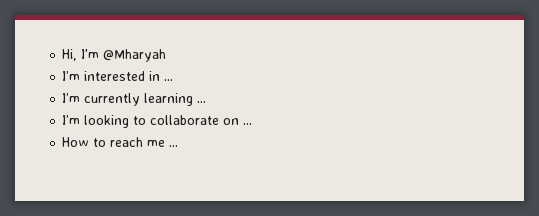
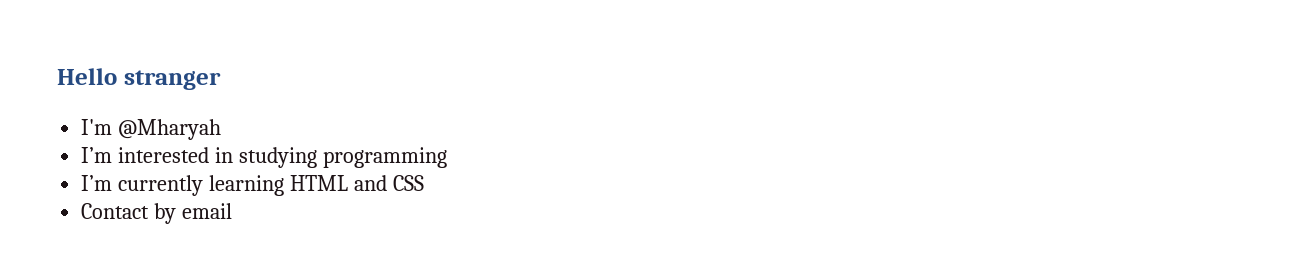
[62,49,78,61] Hi, -> [57,68,221,90] Hello stranger //
[164,79,174,81] ... -> [239,147,447,168] studying programming
[197,101,207,103] [62,115,253,128] [62,137,179,147] ... // I’m looking to collaborate on ... // How to reach me ... -> [290,175,424,191] [81,203,233,224] HTML and CSS // Contact by email

